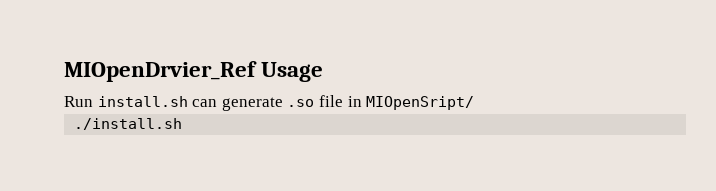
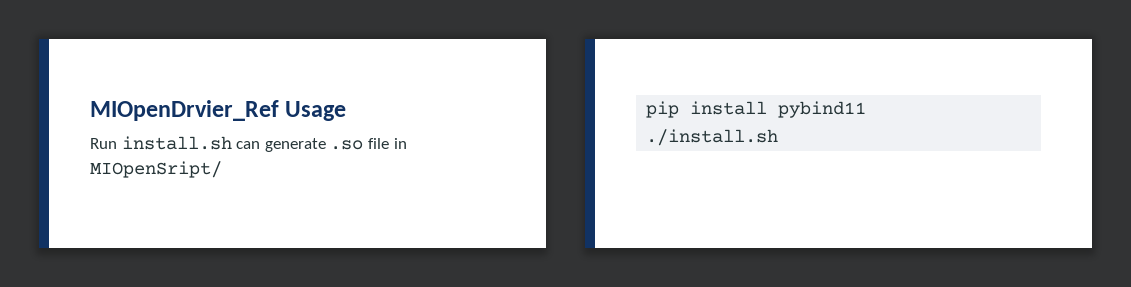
(475, 103) none -> [646,101,867,118] // pip install pybind11

